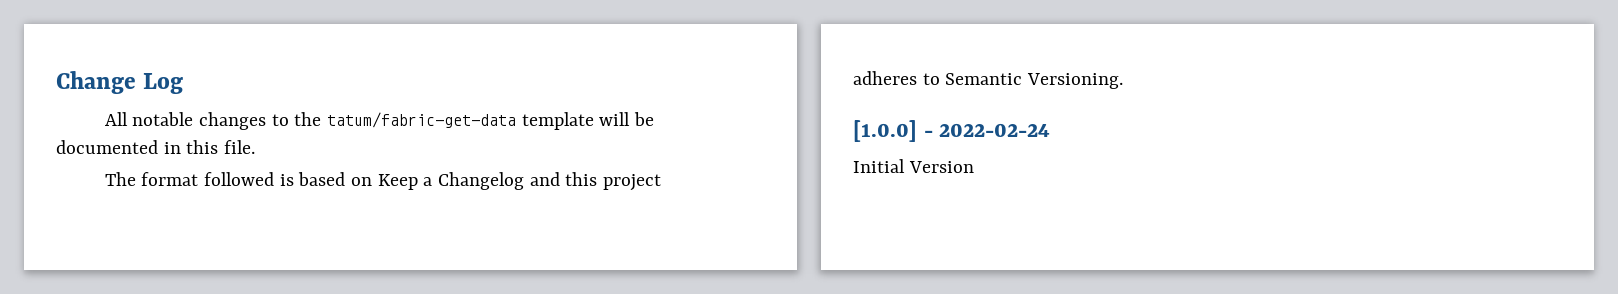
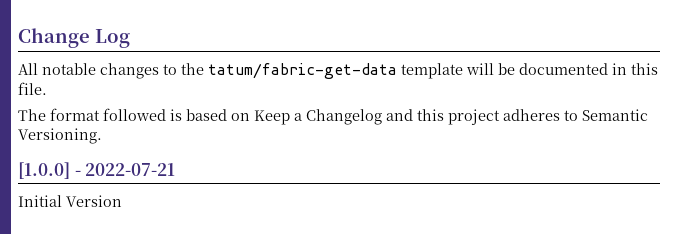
[939,123,1051,137] 2022-02-24 -> [85,163,176,176] 2022-07-21

